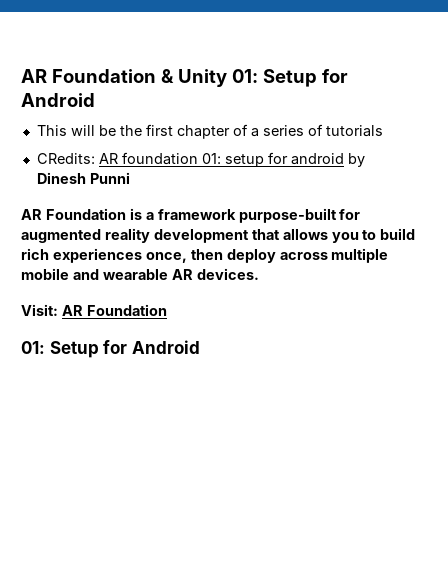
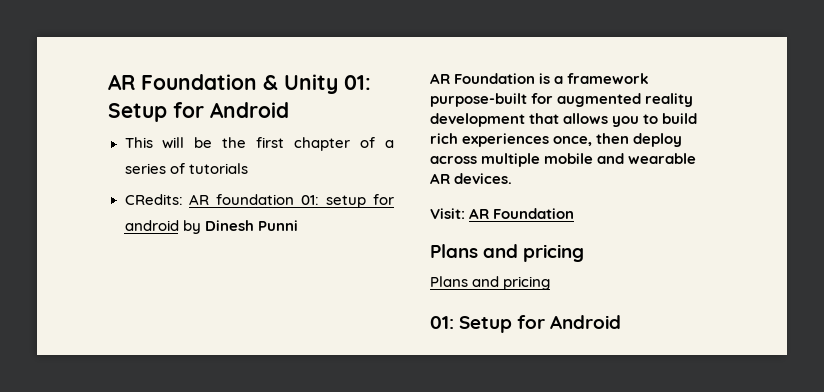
(167, 310) none -> [430,244,585,262] [430,276,551,290] // Plans and pricing // Plans and pricing

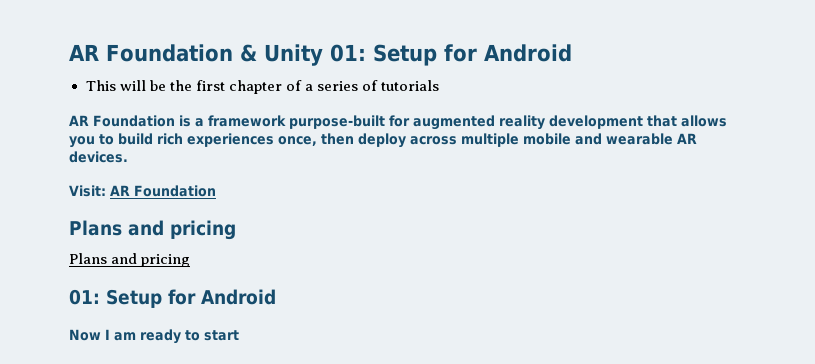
[124,194,394,208] [124,220,298,234] // CRedits: AR foundation 01: setup for android by Dinesh Punni -> (440, 85) none
(622, 322) none -> [69,329,239,344] // Now I am ready to start

